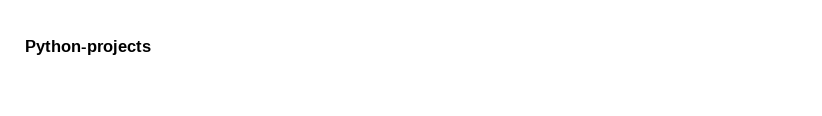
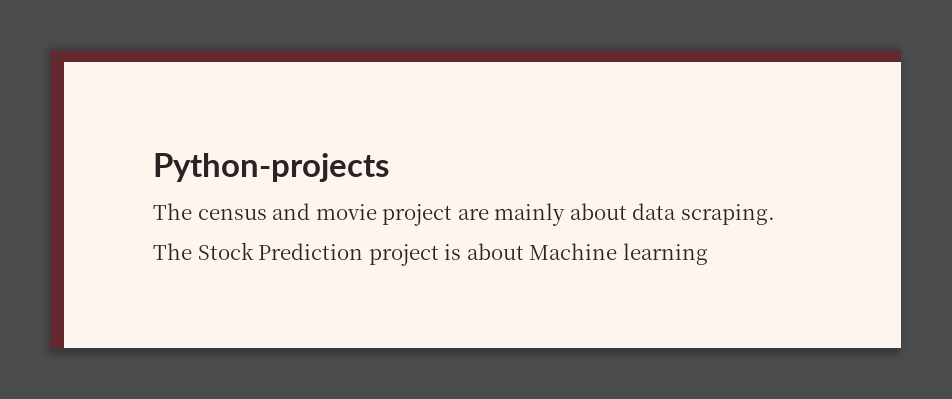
(151, 47) none -> [153,203,775,226] [153,242,708,266] // The census and movie project are mainly about data scraping. // The Stock Prediction project is about Machine learning

